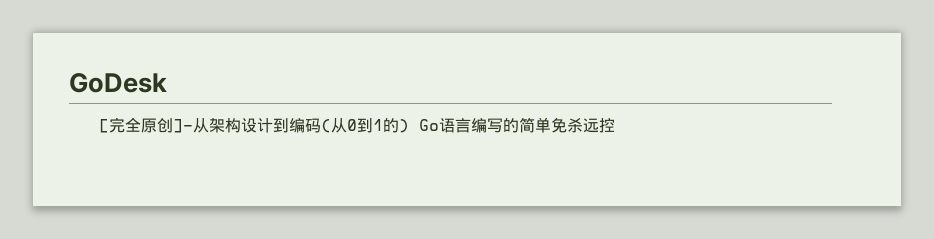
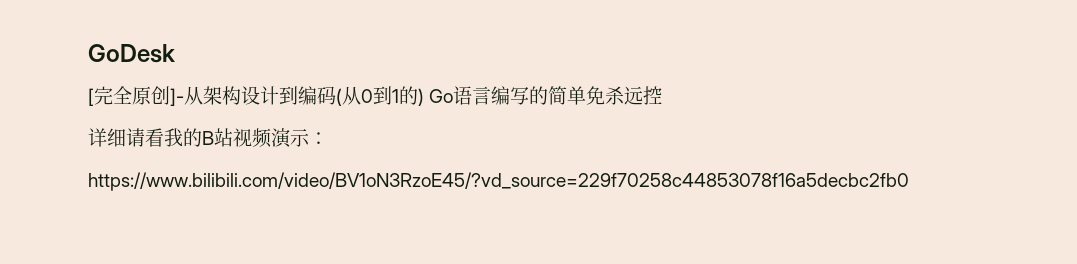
(615, 125) none -> [88,128,328,148] [88,172,909,191] // 详细请看我的B站视频演示： // https://www.bilibili.com/video/BV1oN3RzoE45/?vd_source=229f70258c44853078f16a5decbc2fb0

